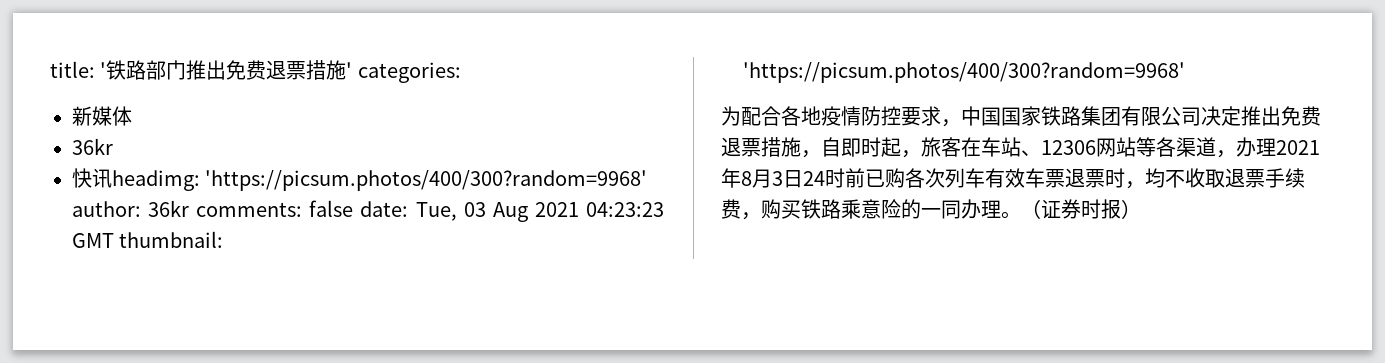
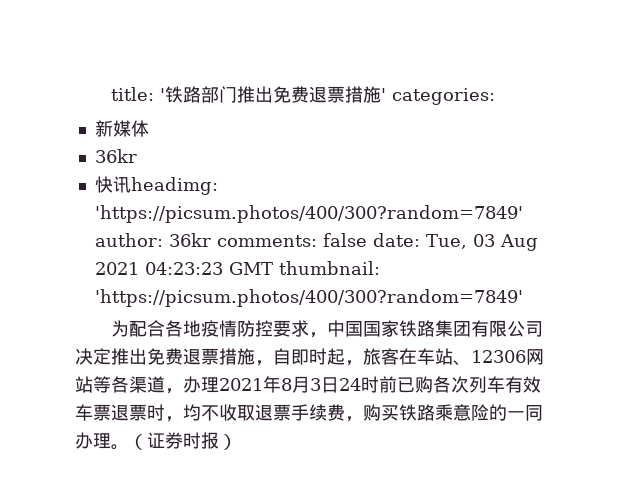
[205,170,648,191] 'https://picsum.photos/400/300?random=9968' -> [94,205,523,223] 'https://picsum.photos/400/300?random=7849'
[743,62,1185,83] 'https://picsum.photos/400/300?random=9968' -> [94,289,523,307] 'https://picsum.photos/400/300?random=7849'

